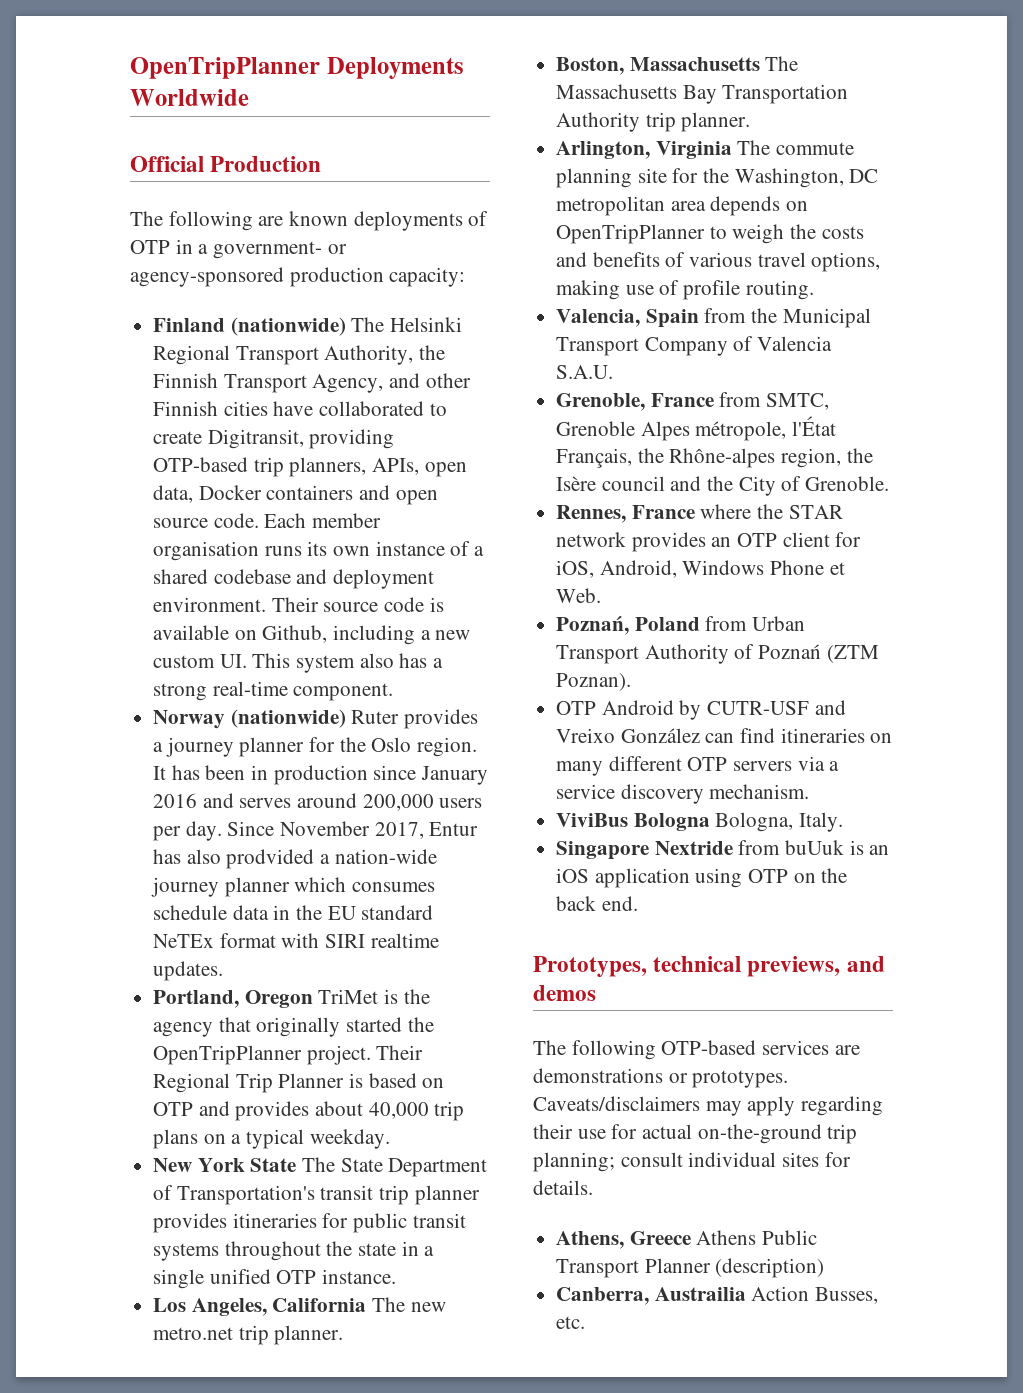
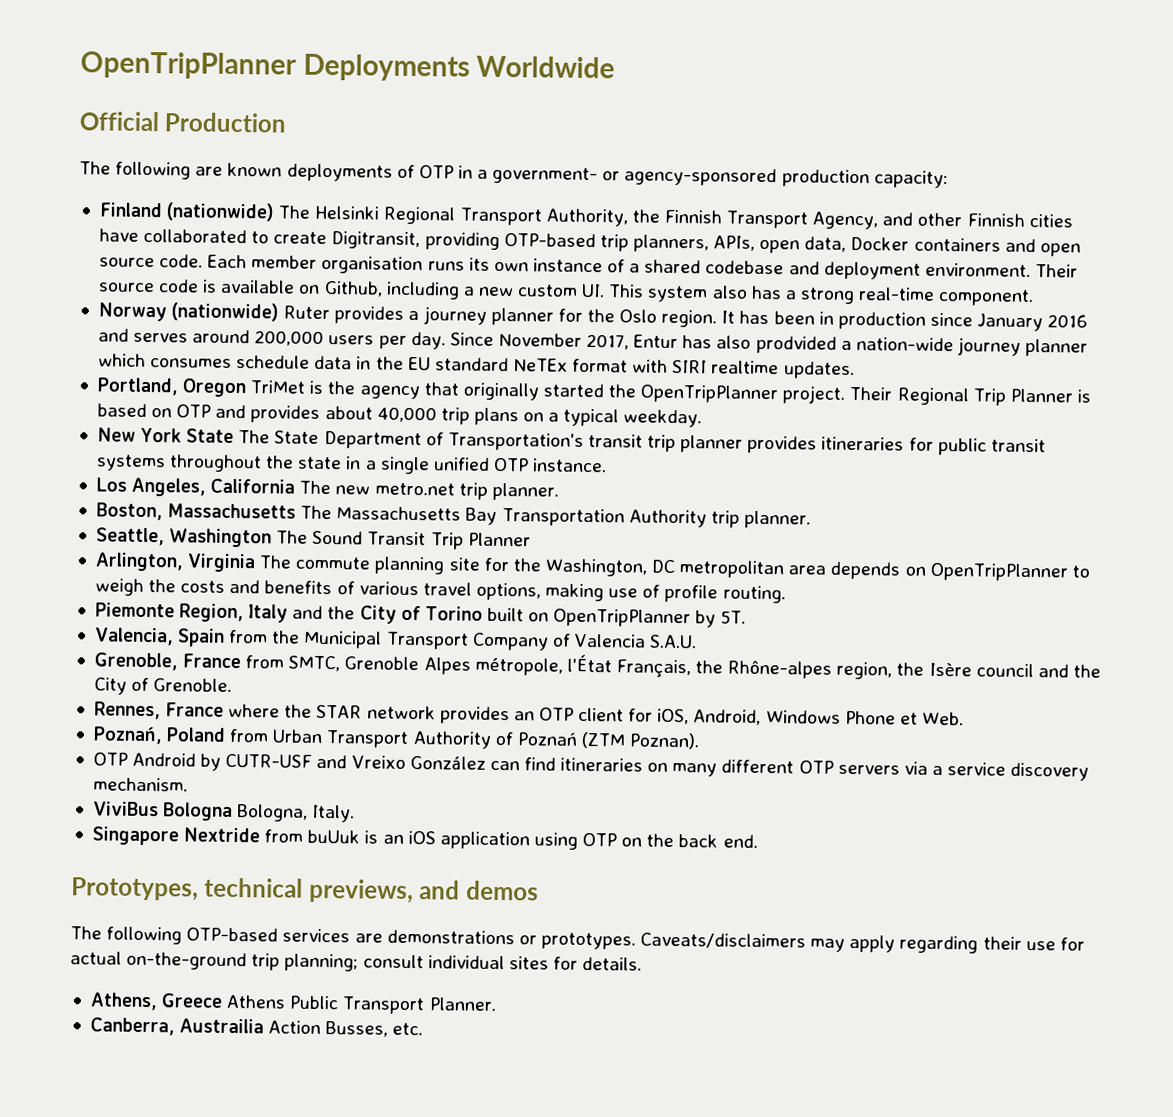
(751, 122) none -> [95,527,531,550] // Seattle, Washington The Sound Transit Trip Planner
(814, 290) none -> [94,602,747,628] // Piemonte Region, Italy and the City of Torino built on OpenTripPlanner by 5T.
[644,1258,825,1278] Planner (description) -> [428,997,497,1012] Planner.

